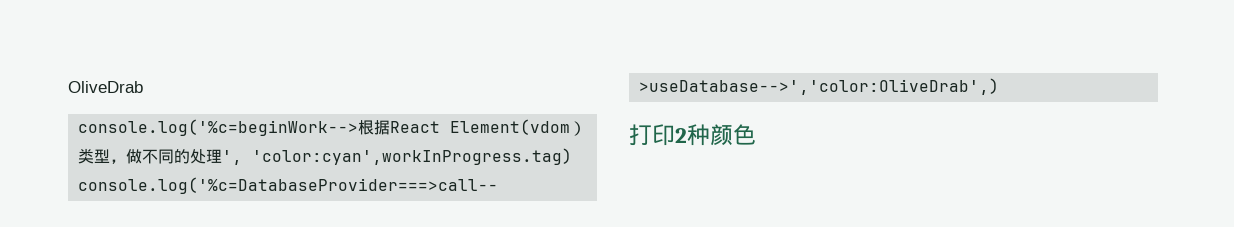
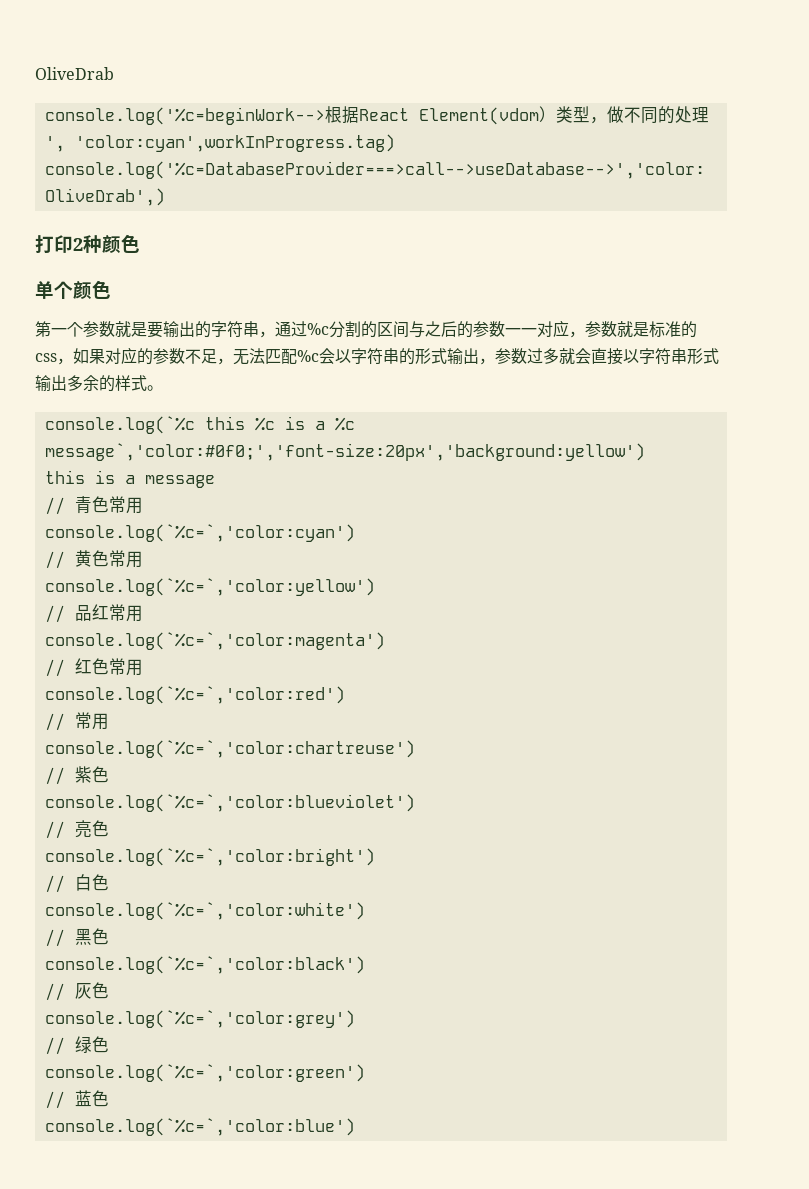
(756, 134) none -> [35,280,111,300] [35,320,697,338] [35,347,719,365] [35,375,163,392] [44,416,355,434] [44,443,645,461] [44,470,215,488] [44,496,143,515] [44,524,355,542] [44,550,143,569] [44,578,375,596] [44,604,143,623] [44,632,385,650] [44,658,143,677] [44,686,345,704] [44,712,109,731] [44,740,415,758] [44,766,109,785] [44,794,415,812] [44,820,109,839] [44,848,375,866] [44,874,109,893] [44,902,365,920] [44,928,109,947] [44,956,365,974] [44,982,109,1001] [44,1010,355,1028] [44,1036,109,1055] [44,1064,365,1082] [44,1090,109,1109] [44,1118,355,1136] // 单个颜色 // 第一个参数就是要输出的字符串，通过%c分割的区间与之后的参数一一对应，参数就是标准的css，如果对应的参数不足，无法匹配%c会以字符串的形式输出，参数过多就会直接以字符串形式输出多余的样式。 // console.log(`%c this %c is a %c message`,'color:#0f0;','font-size:20px','background:yellow') // this is a message // // 青色常用 // console.log(`%c=`,'color:cyan') // // 黄色常用 // console.log(`%c=`,'color:yellow') // // 品红常用 // console.log(`%c=`,'color:magenta') // // 红色常用 // console.log(`%c=`,'color:red') // // 常用 // console.log(`%c=`,'color:chartreuse') // // 紫色 // console.log(`%c=`,'color:blueviolet') // // 亮色 // console.log(`%c=`,'color:bright') // // 白色 // console.log(`%c=`,'color:white') // // 黑色 // console.log(`%c=`,'color:black') // // 灰色 // console.log(`%c=`,'color:grey') // // 绿色 // console.log(`%c=`,'color:green') // // 蓝色 // console.log(`%c=`,'color:blue')

